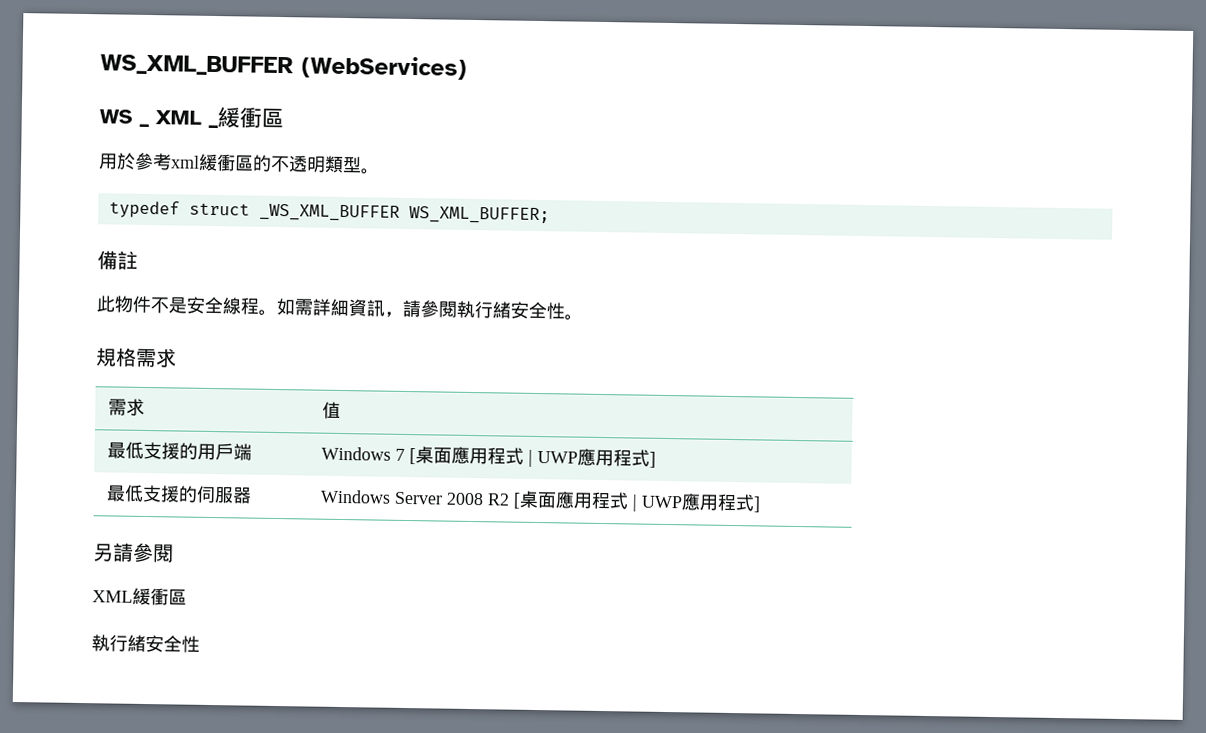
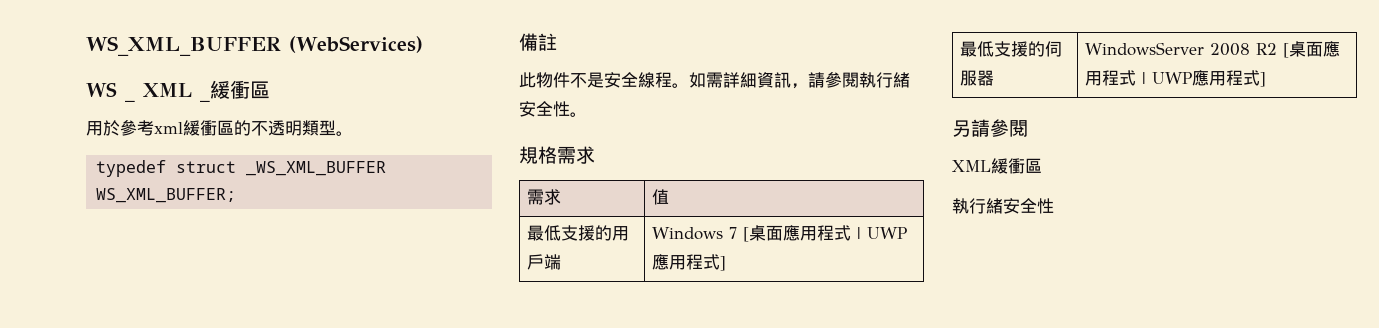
[319,489,443,505] Windows Server -> [1084,42,1204,56] WindowsServer

